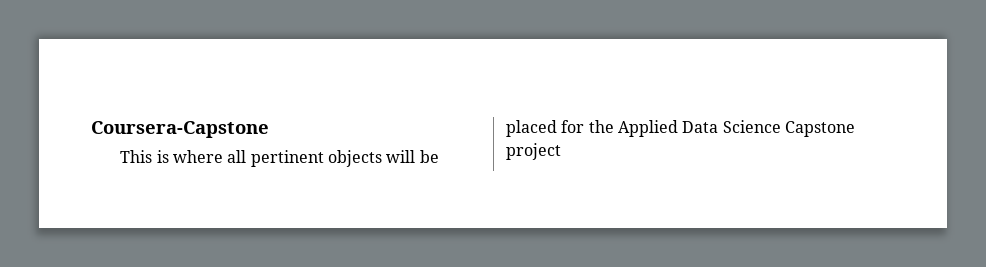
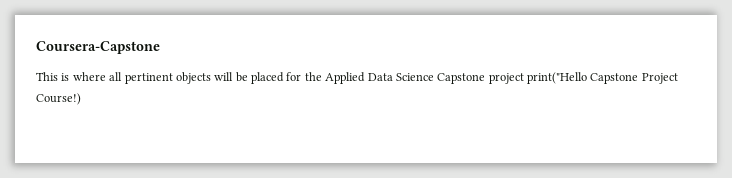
(561, 151) none -> [527,72,678,84] [36,93,81,105] print("Hello Capstone Project Course!)

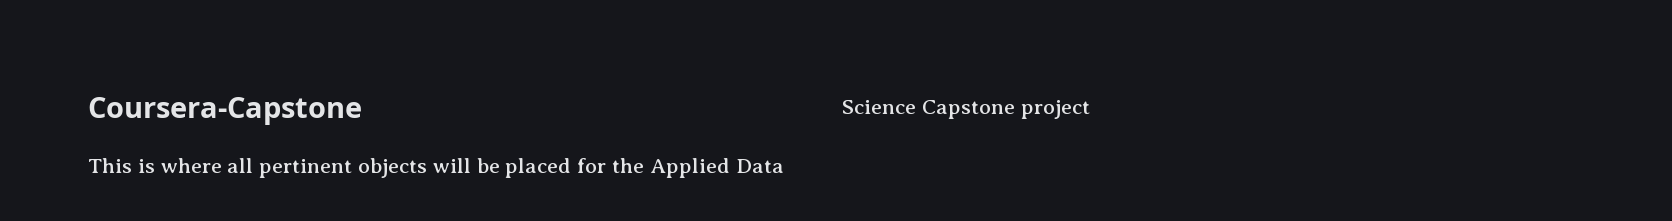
[527,72,678,84] [36,93,81,105] print("Hello Capstone Project Course!) -> (1090, 109) none

